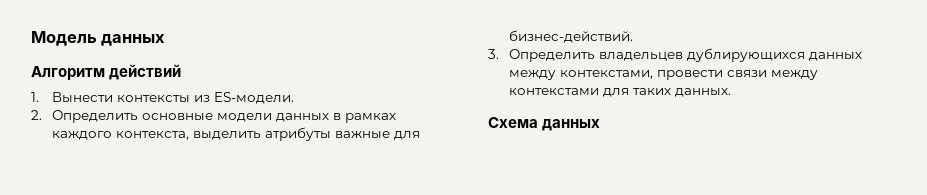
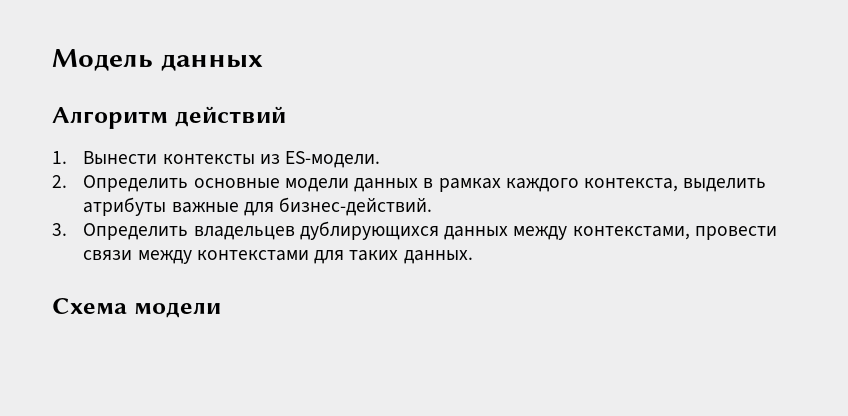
[542,119,601,131] данных -> [133,302,221,318] модели

